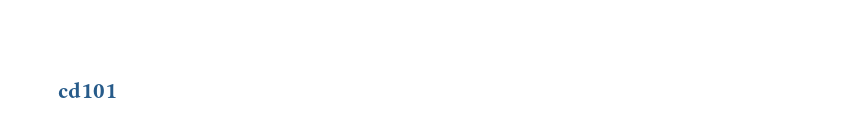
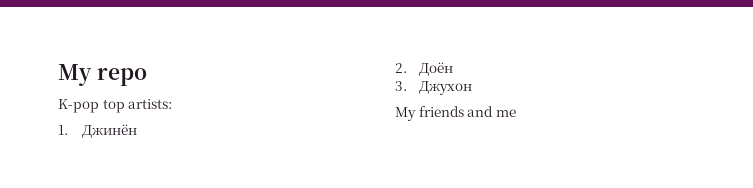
[58,82,117,98] cd101 -> [58,64,147,86] [58,99,173,113] [58,124,138,138] [395,62,454,76] [395,81,473,95] [395,106,516,121] My repo // K-pop top artists: // 1. Джинён // 2. Доён // 3. Джухон // My friends and me

